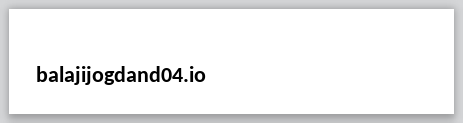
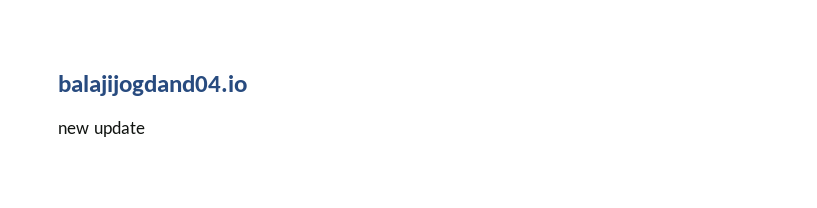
(206, 75) none -> [58,121,145,137] // new update

